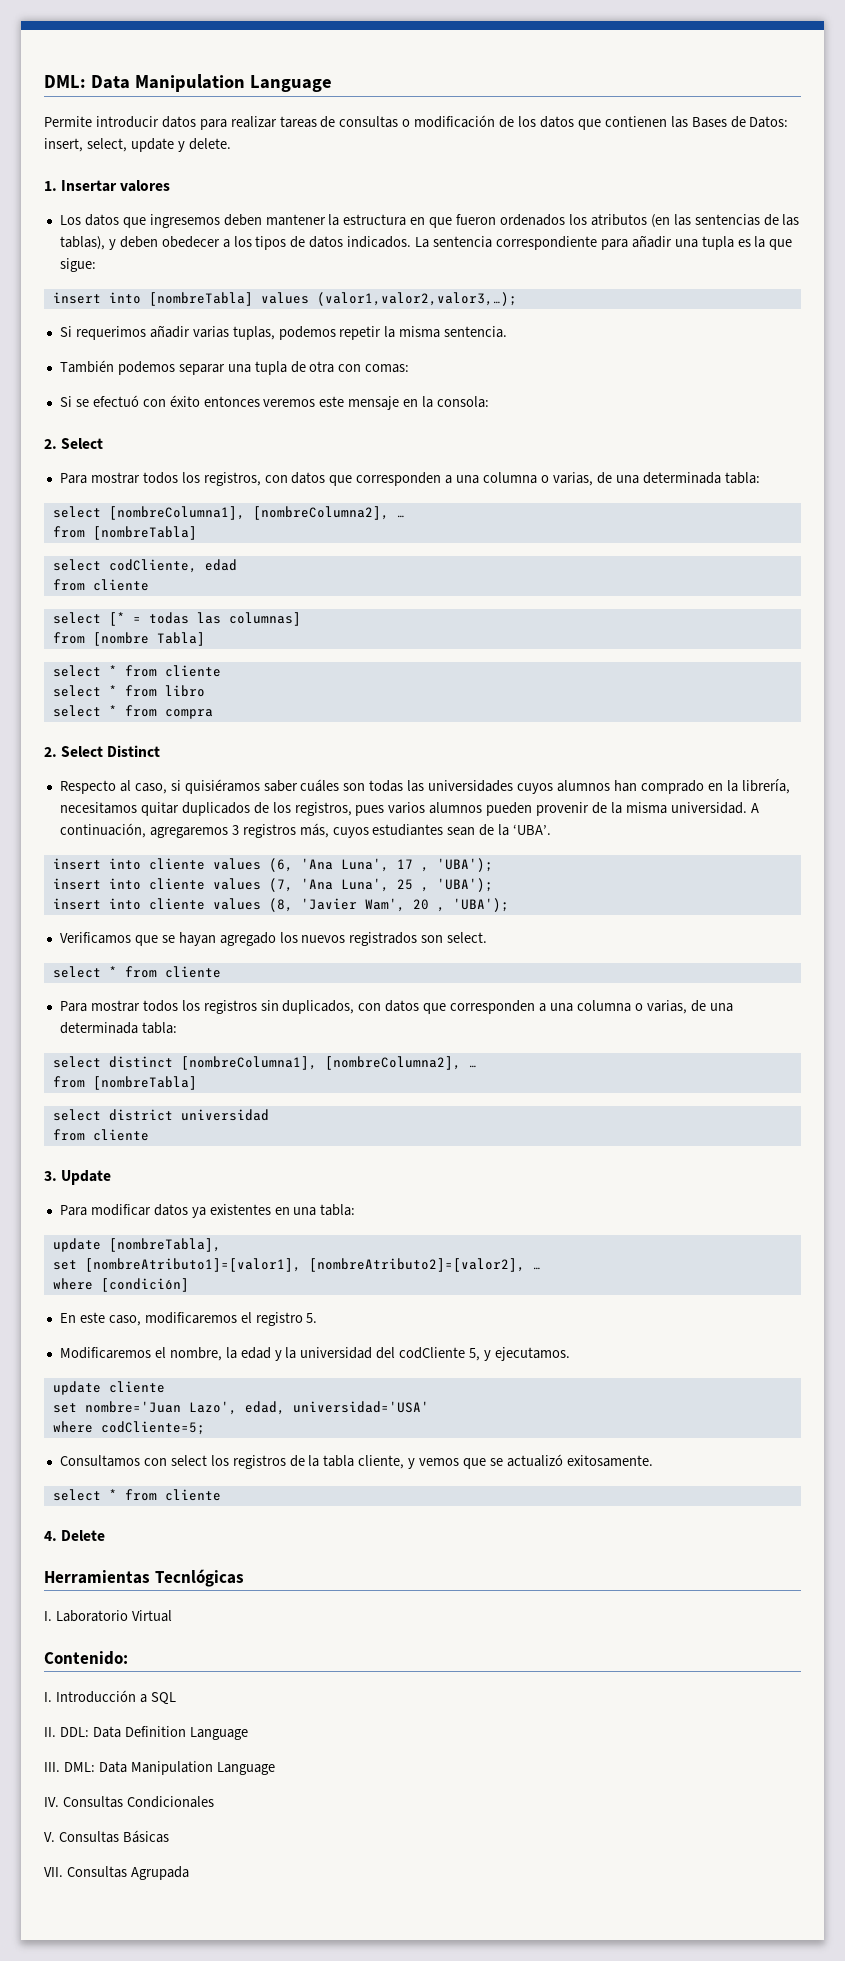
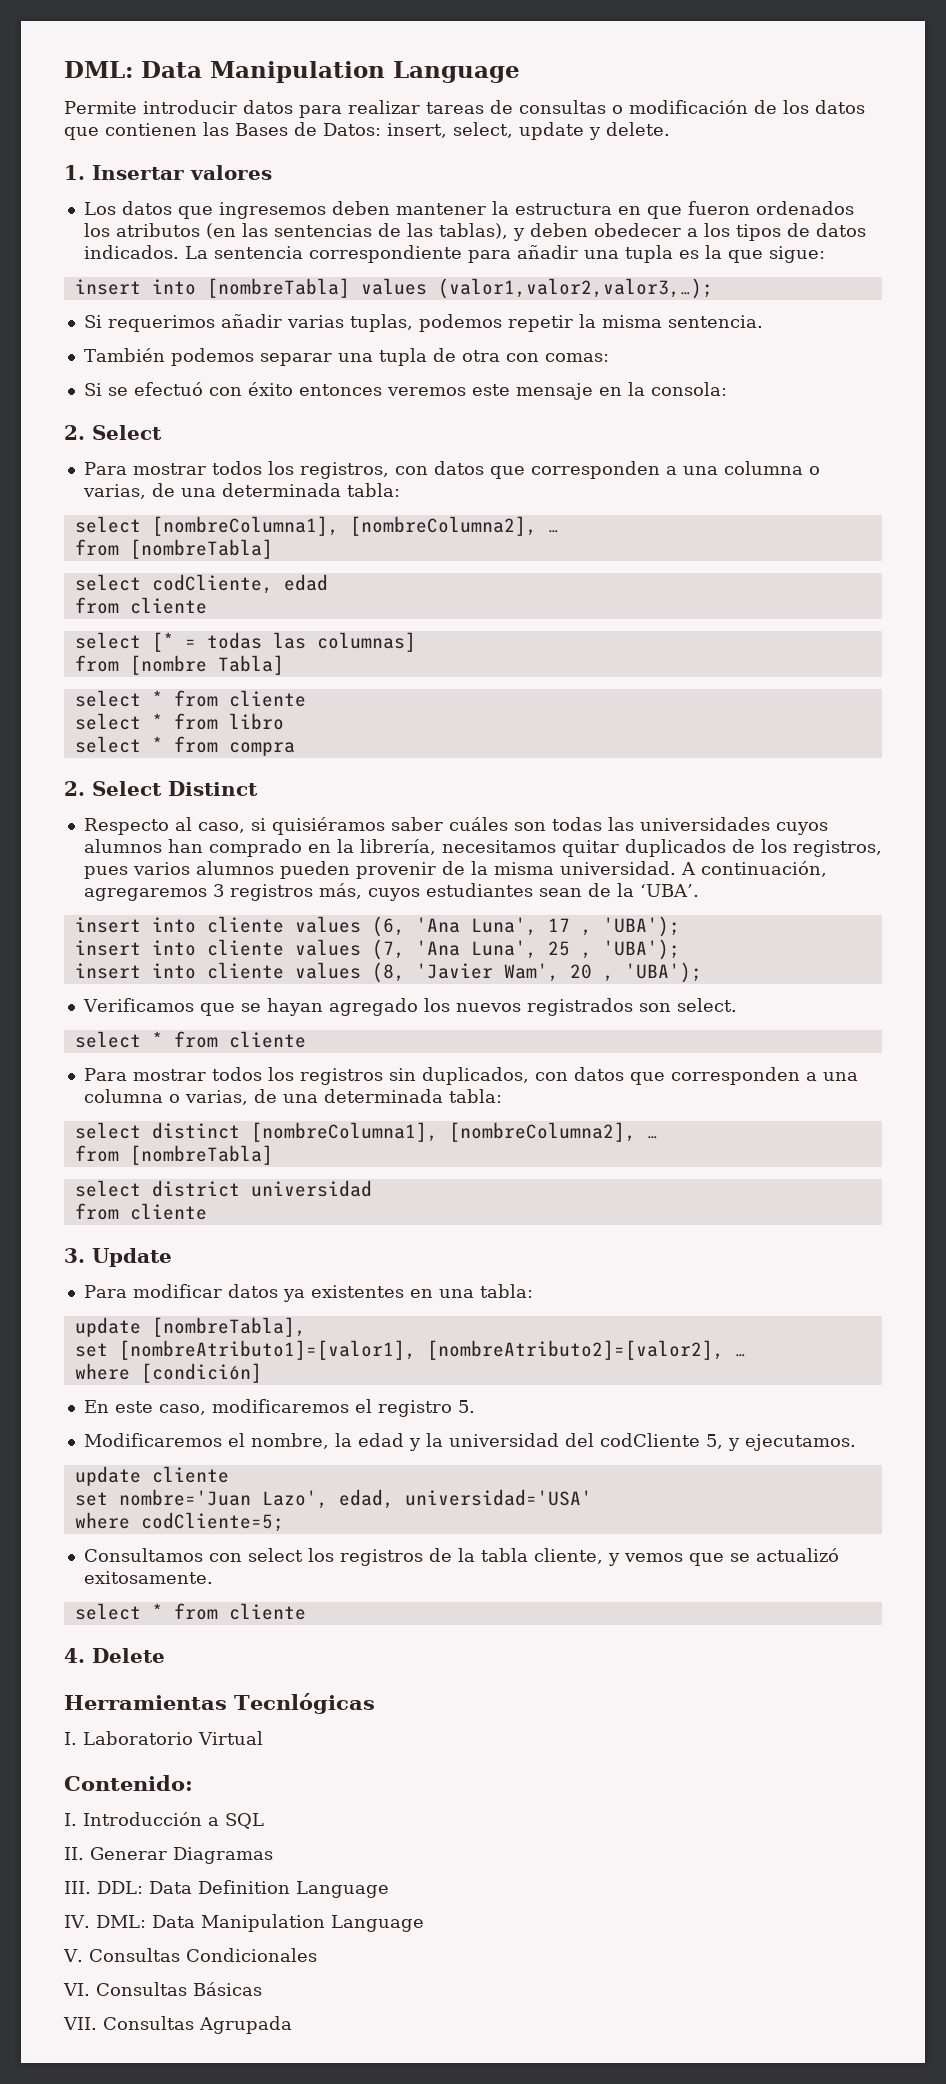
(56, 1732) none -> [90,1847,273,1864] [64,1881,91,1894] Generar Diagramas // III.
[44,1761,275,1775] [44,1797,59,1807] III. DML: Data Manipulation Language // IV. -> [64,1914,424,1932] [63,1949,83,1962] IV. DML: Data Manipulation Language // V.
[44,1832,55,1842] V. -> [63,1983,90,1996] VI.

